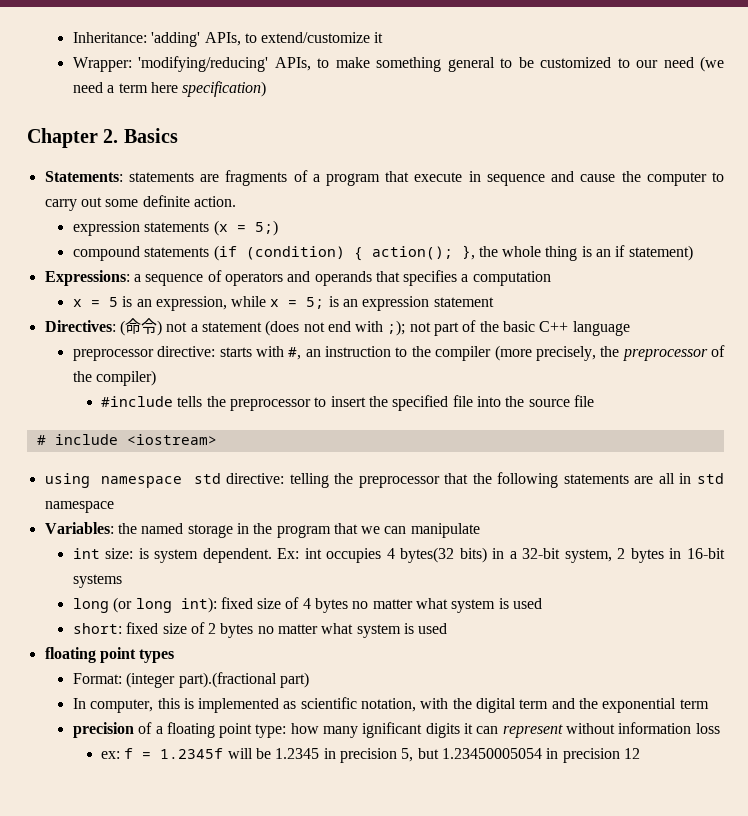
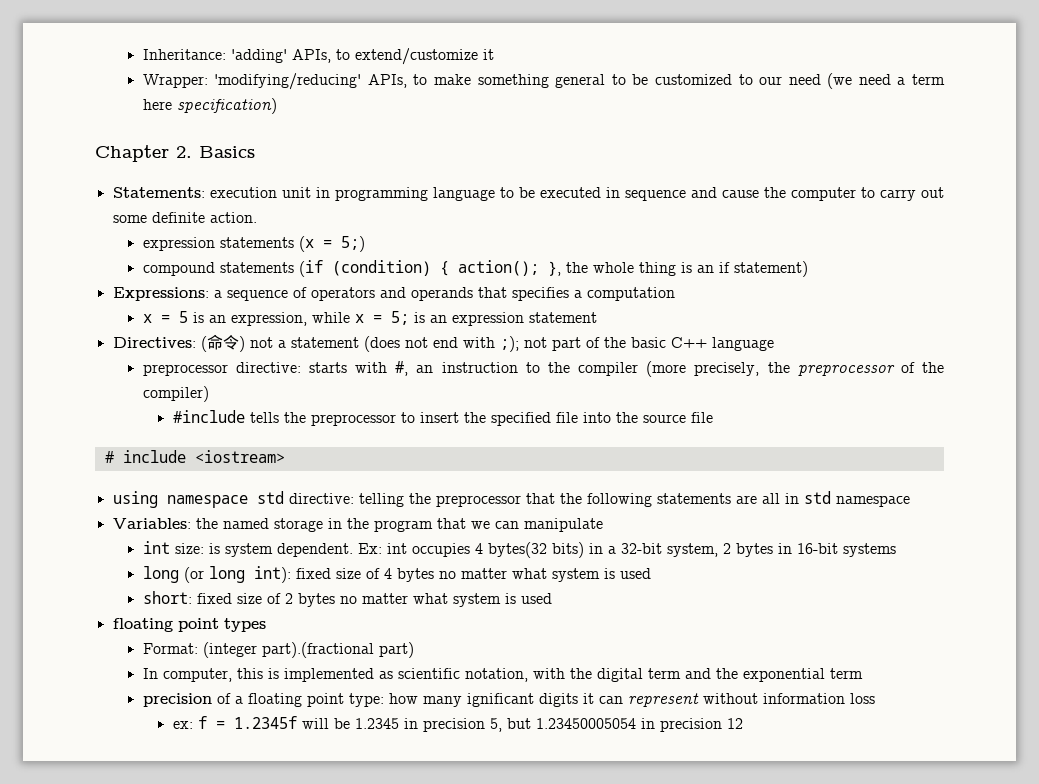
[128,170,463,186] statements are fragments of a program that execute -> [209,187,601,201] execution unit in programming language to be executed

